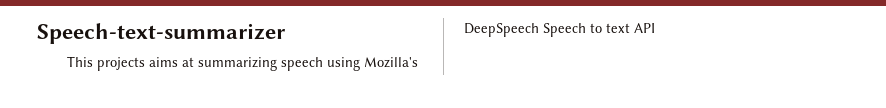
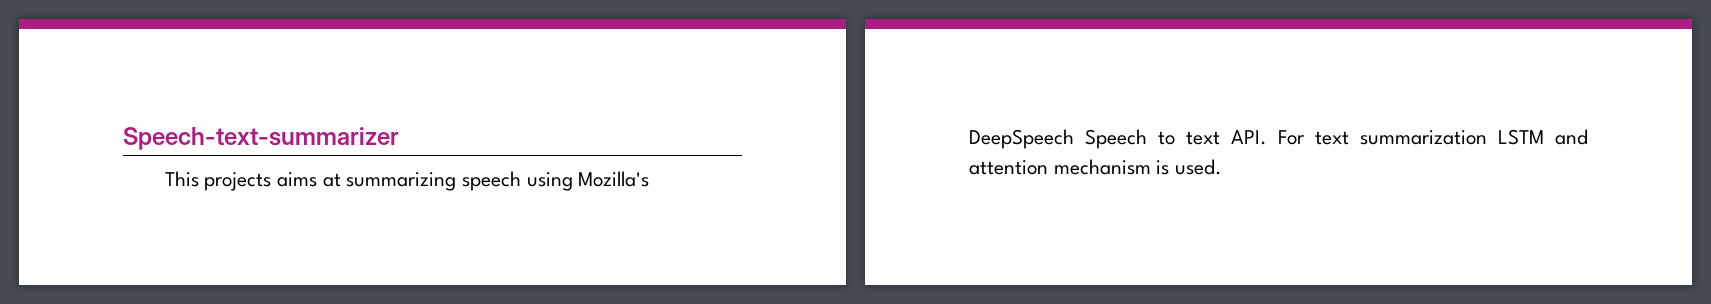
[634,23,655,33] API -> [1231,129,1588,145] [969,159,1223,175] API. For text summarization LSTM and attention mechanism is used.

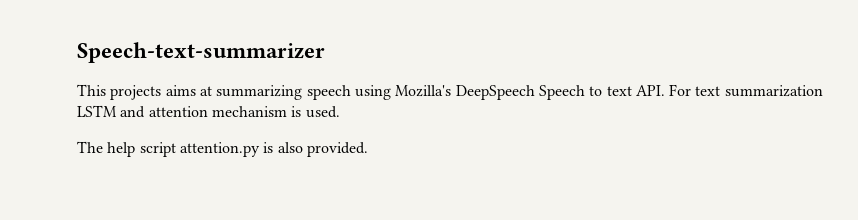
(1223, 167) none -> [77,141,368,157] // The help script attention.py is also provided.

